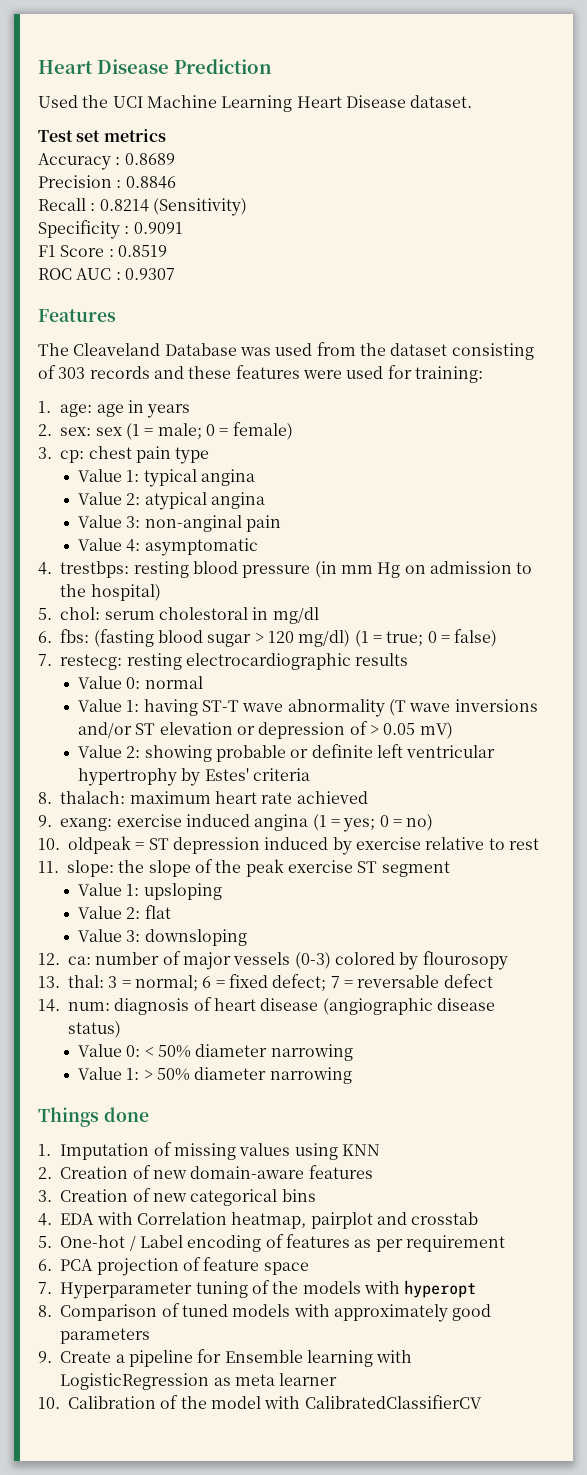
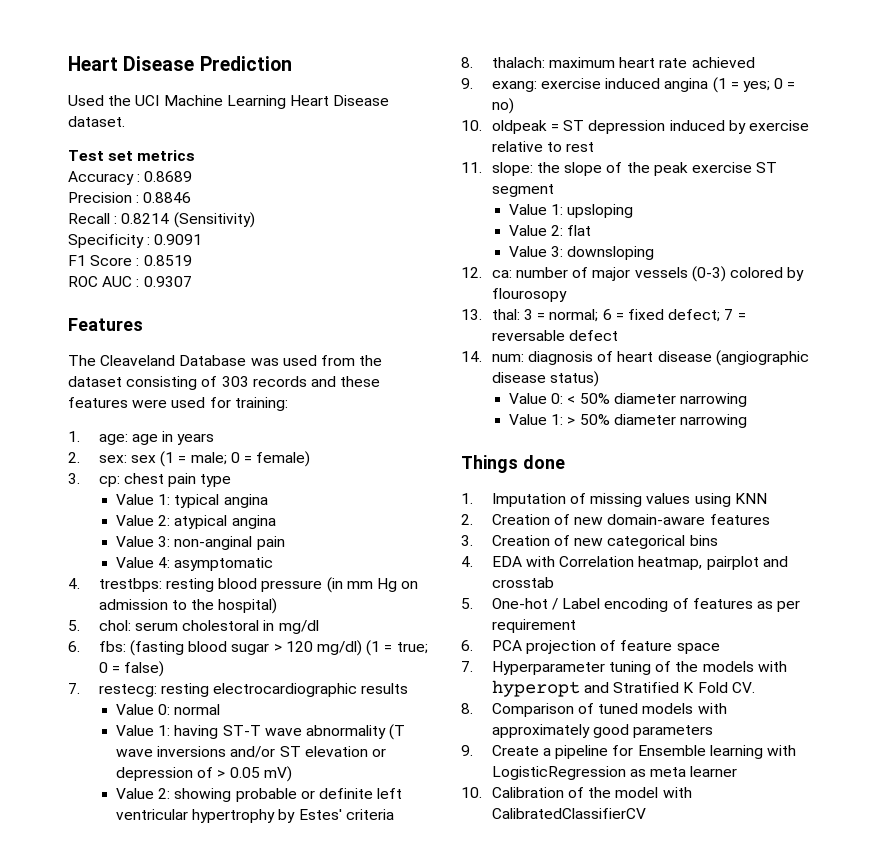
(477, 1289) none -> [584,682,755,693] and Stratified K Fold CV.

